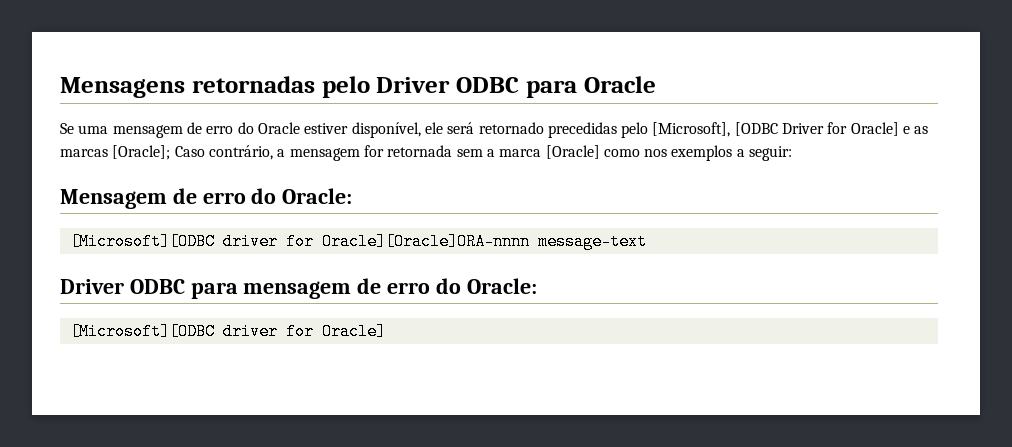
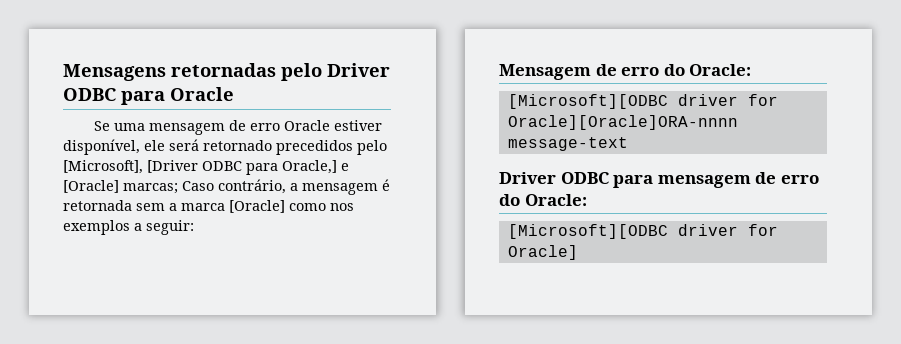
[237,122,254,134] do -> (281, 127) none
[547,122,617,138] precedidas -> [276,140,353,155] precedidos
[734,122,929,136] [60,145,171,160] [ODBC Driver for Oracle] e as marcas [Oracle]; -> [147,160,349,175] [63,180,178,194] [Driver ODBC para Oracle,] e [Oracle] marcas;
[363,145,384,157] for -> [382,179,390,191] é

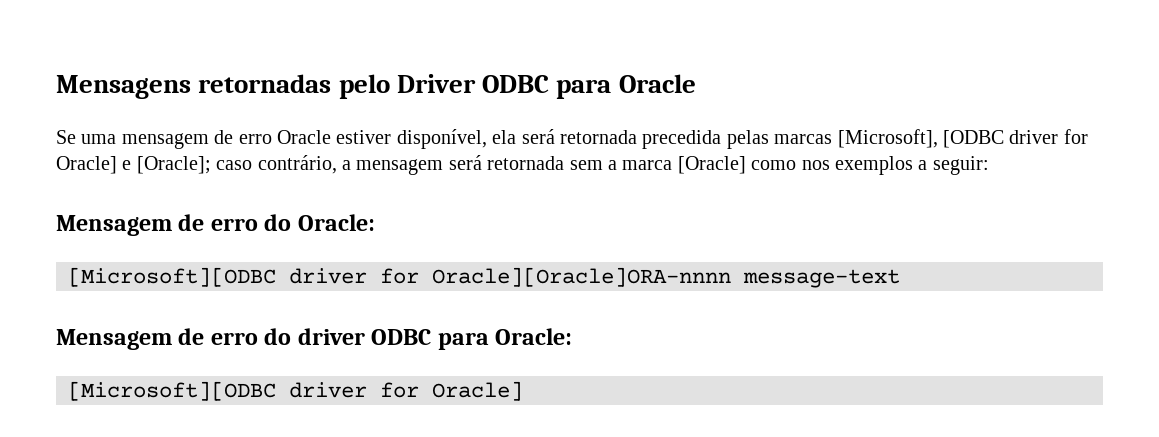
[144,139,387,155] [63,160,349,175] [63,180,214,194] ele será retornado precedidos pelo [Microsoft], [Driver ODBC para Oracle,] e [Oracle] marcas; Caso -> [492,129,1088,149] [56,156,253,174] ela será retornada precedida pelas marcas [Microsoft], [ODBC driver for Oracle] e [Oracle]; caso
[382,179,390,191] é -> [448,155,482,170] será
[499,172,819,188] [499,194,520,206] Driver ODBC para mensagem de erro do -> [56,328,489,350] Mensagem de erro do driver ODBC para

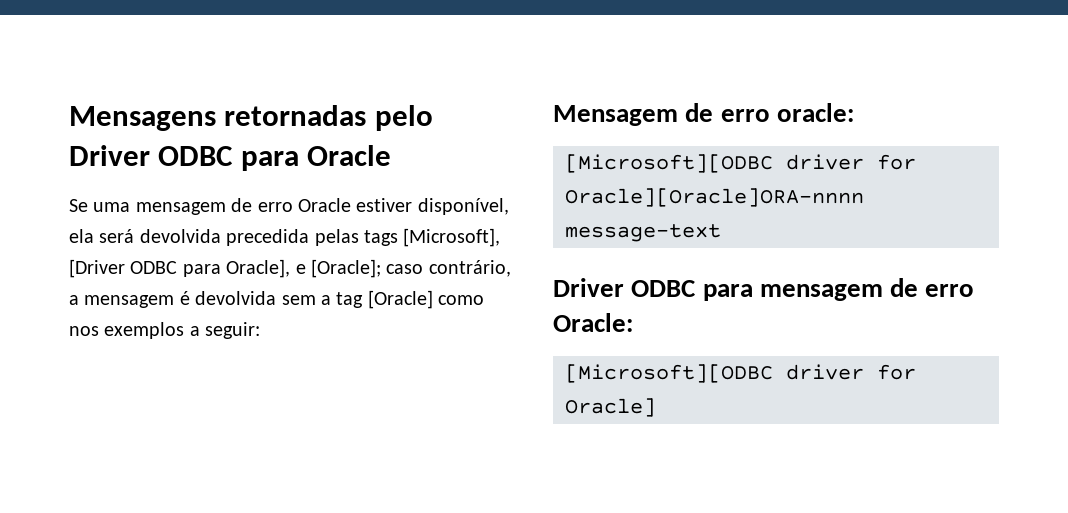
[559,130,637,144] retornada -> [139,229,221,243] devolvida
[774,129,1088,148] [56,156,117,174] marcas [Microsoft], [ODBC driver for Oracle] -> [364,228,501,247] [69,259,291,278] tags [Microsoft], [Driver ODBC para Oracle],
[448,155,565,170] será retornada -> [179,291,277,305] é devolvida
[622,160,673,170] marca -> [336,292,364,308] tag
[264,214,375,231] do Oracle: -> [776,103,854,122] oracle:
[56,328,489,350] Mensagem de erro do driver ODBC para -> [553,278,975,301] Driver ODBC para mensagem de erro

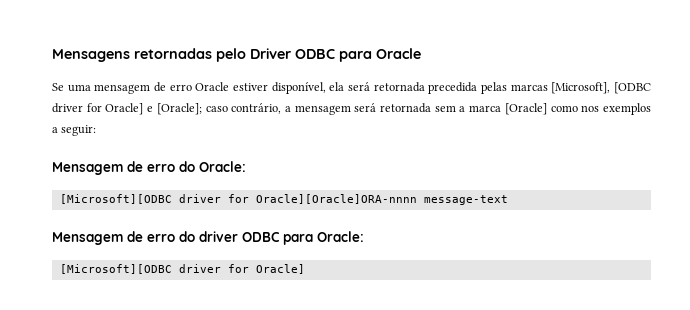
[139,229,221,243] devolvida -> [373,82,425,92] retornada
[364,228,501,247] [69,259,291,278] tags [Microsoft], [Driver ODBC para Oracle], -> [510,82,652,94] [52,103,144,115] marcas [Microsoft], [ODBC driver for Oracle]
[179,291,277,305] é devolvida -> [354,103,432,113] será retornada
[336,292,364,308] tag -> [469,105,502,112] marca
[776,103,854,122] oracle: -> [179,161,246,172] do Oracle:
[553,278,975,301] Driver ODBC para mensagem de erro -> [52,231,313,245] Mensagem de erro do driver ODBC para

